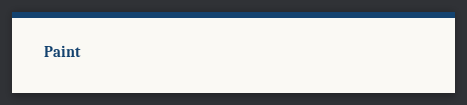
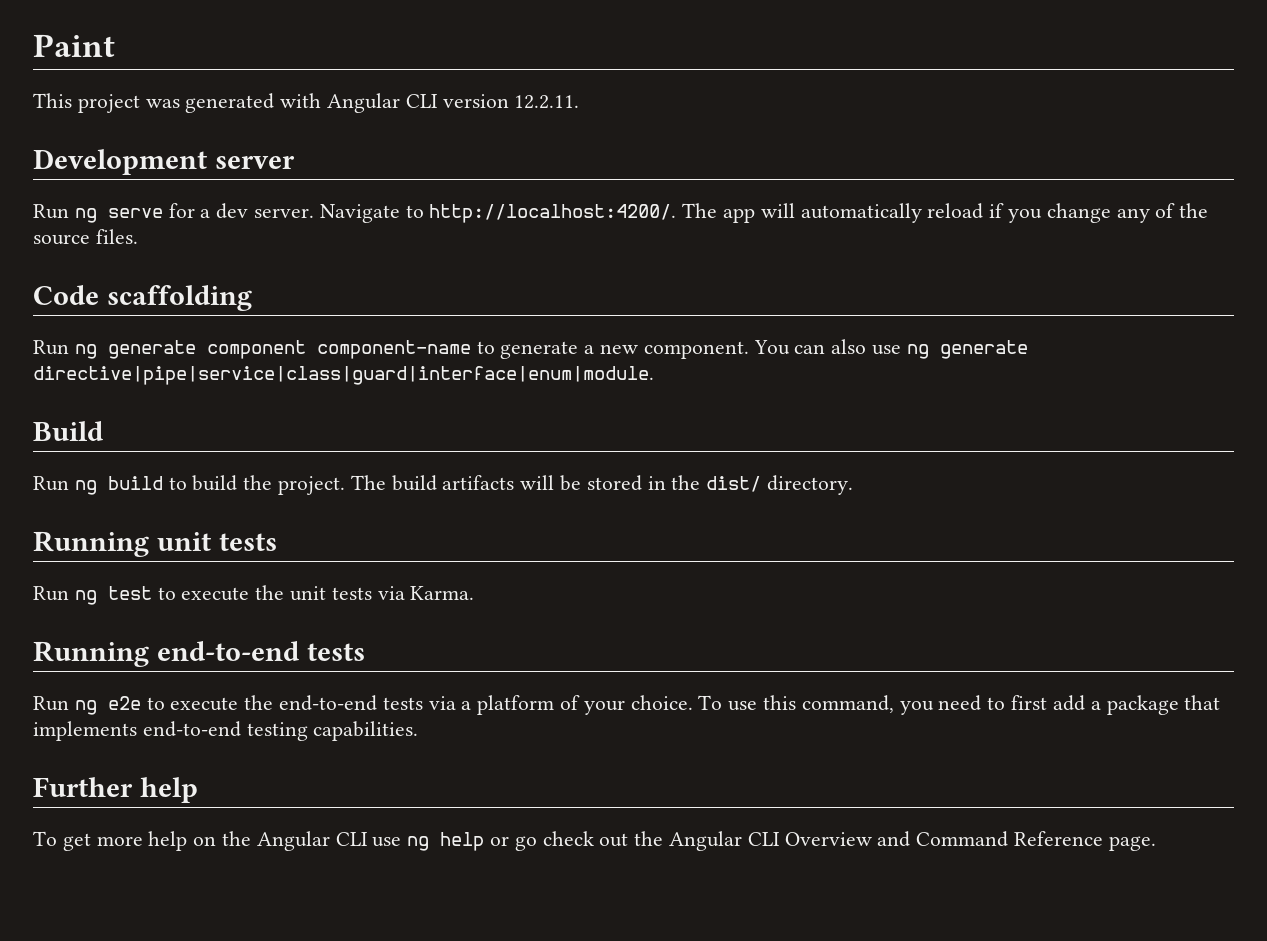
(81, 51) none -> [33,93,580,113] [33,149,295,175] [33,203,1209,223] [33,229,138,245] [33,285,252,311] [33,339,1028,359] [33,366,654,385] [33,421,103,441] [33,475,854,495] [33,531,277,557] [33,585,475,605] [33,641,365,667] [33,695,1221,715] [33,721,419,741] [33,777,198,803] [33,831,1156,851] // This project was generated with Angular CLI version 12.2.11. // Development server // Run ng serve for a dev server. Navigate to http://localhost:4200/. The app will automatically reload if you change any of the source files. // Code scaffolding // Run ng generate component component-name to generate a new component. You can also use ng generate directive|pipe|service|class|guard|interface|enum|module. // Build // Run ng build to build the project. The build artifacts will be stored in the dist/ directory. // Running unit tests // Run ng test to execute the unit tests via Karma. // Running end-to-end tests // Run ng e2e to execute the end-to-end tests via a platform of your choice. To use this command, you need to first add a package that implements end-to-end testing capabilities. // Further help // To get more help on the Angular CLI use ng help or go check out the Angular CLI Overview and Command Reference page.

